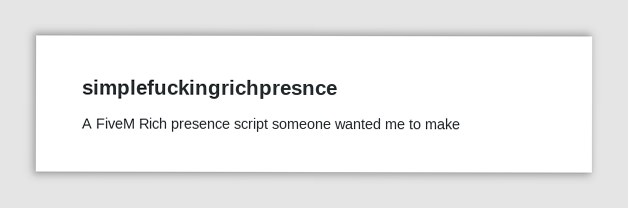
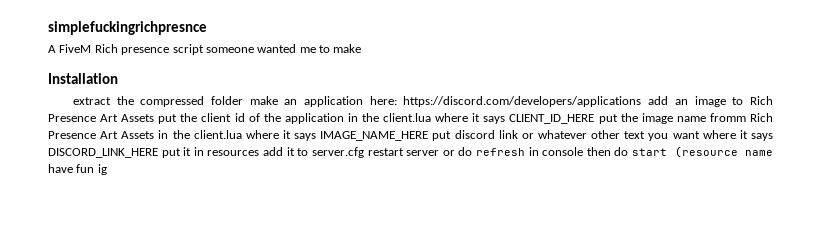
(460, 124) none -> [48,73,118,84] [72,96,774,107] [48,113,773,124] [48,130,773,141] [48,146,773,158] [48,164,107,175] // Installation // extract the compressed folder make an application here: https://discord.com/developers/applications add an image to Rich Presence Art Assets put the client id of the application in the client.lua where it says CLIENT_ID_HERE put the image name fromm Rich Presence Art Assets in the client.lua where it says IMAGE_NAME_HERE put discord link or whatever other text you want where it says DISCORD_LINK_HERE put it in resources add it to server.cfg restart server or do refresh in console then do start (resource name have fun ig

